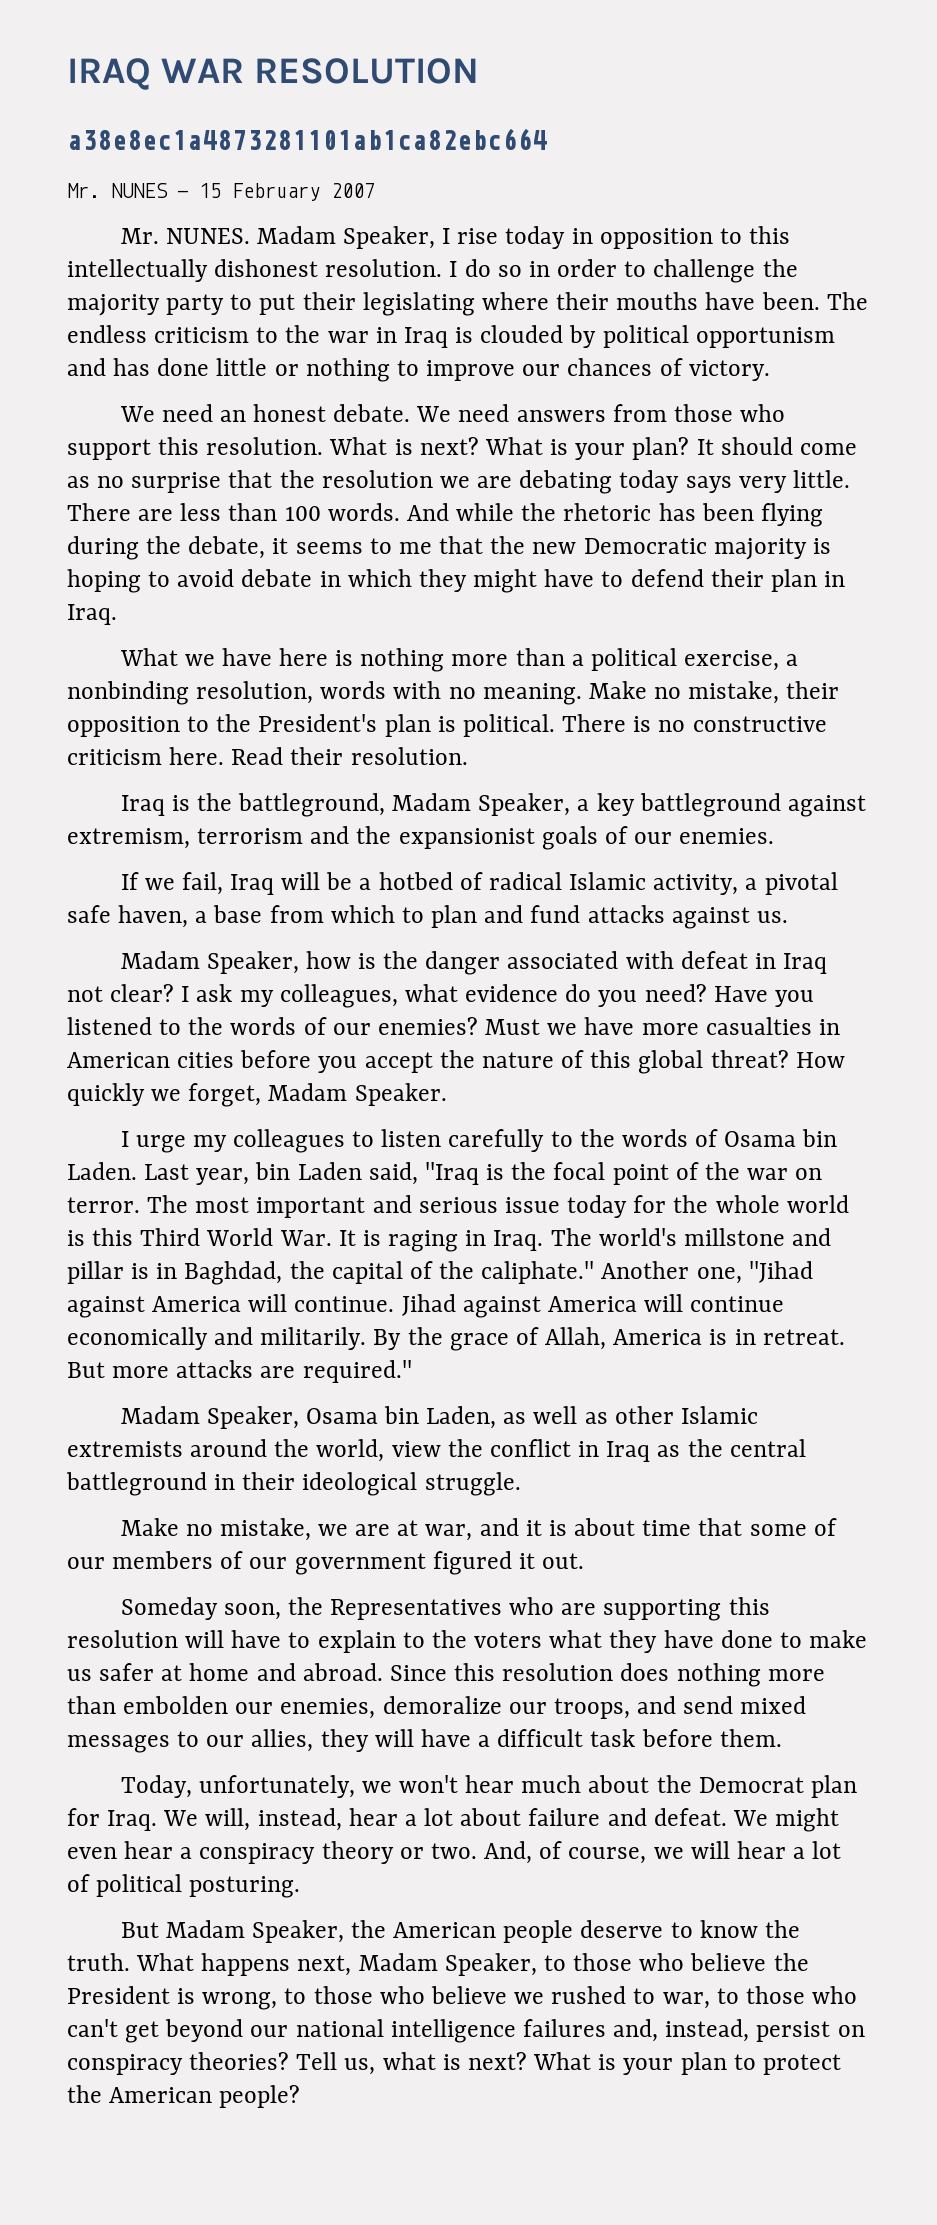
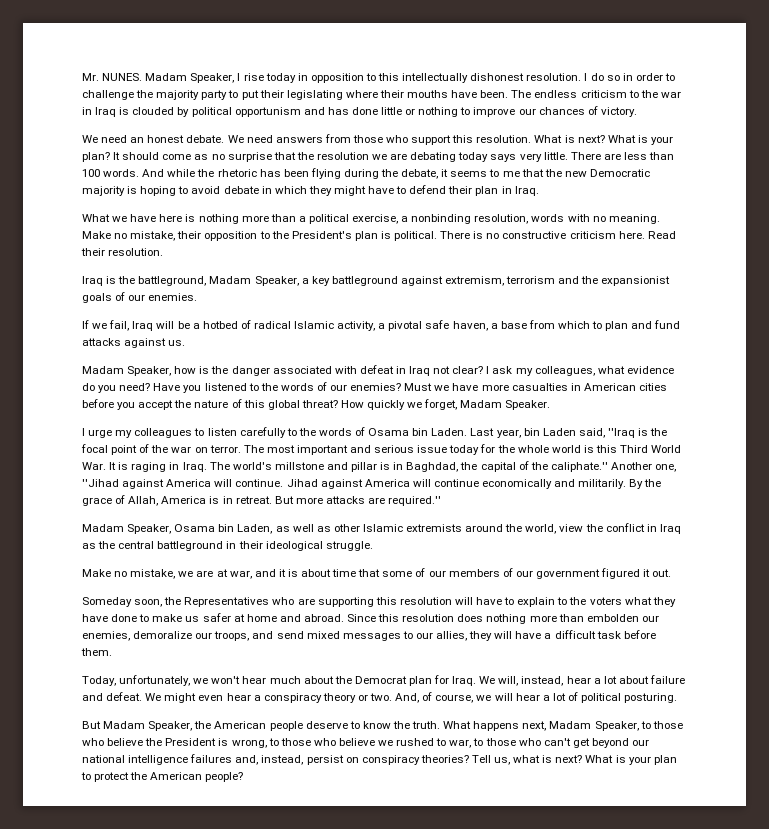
[67,58,480,90] [67,128,547,150] [67,183,375,201] IRAQ WAR RESOLUTION // a38e8ec1a4873281101ab1ca82ebc664 // Mr. NUNES — 15 February 2007 // -> (82, 77) none

